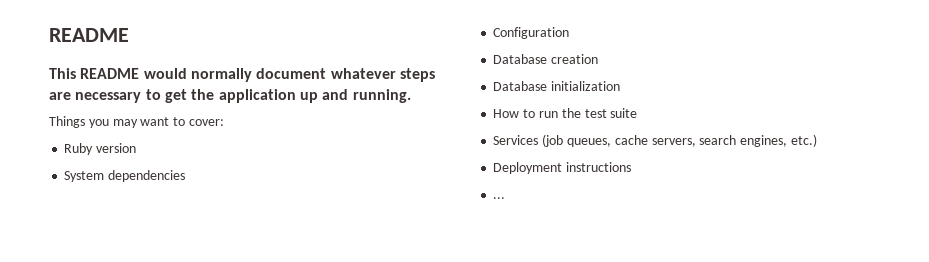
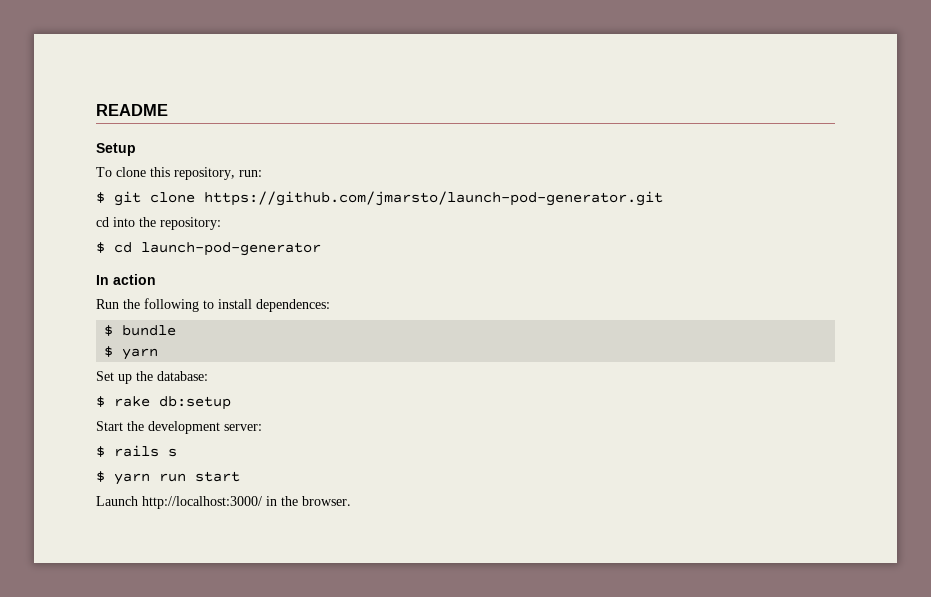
[49,68,435,82] [49,89,411,103] [49,116,224,128] [64,143,137,155] [64,170,186,182] [493,27,570,39] [493,54,599,64] [493,81,621,91] [493,108,638,118] [493,134,817,147] [493,162,632,174] [493,197,506,199] This README would normally document whatever steps are necessary to get the application up and running. // Things you may want to cover: // Ruby version // System dependencies // Configuration // Database creation // Database initialization // How to run the test suite // Services (job queues, cache servers, search engines, etc.) // Deployment instructions // ... -> [96,143,136,156] [96,167,262,180] [96,191,663,206] [96,217,221,230] [96,242,321,256] [96,274,156,285] [96,298,330,312] [104,325,177,336] [104,346,159,360] [96,371,208,384] [96,396,231,410] [96,421,262,434] [96,445,177,457] [96,471,240,485] [96,496,351,509] Setup // To clone this repository, run: // $ git clone https://github.com/jmarsto/launch-pod-generator.git // cd into the repository: // $ cd launch-pod-generator // In action // Run the following to install dependences: // $ bundle // $ yarn // Set up the database: // $ rake db:setup // Start the development server: // $ rails s // $ yarn run start // Launch http://localhost:3000/ in the browser.

